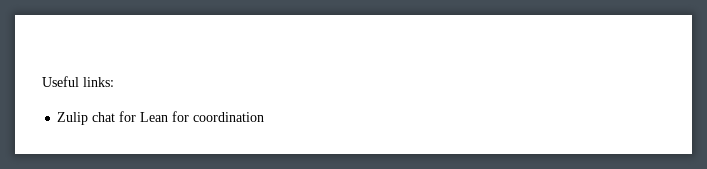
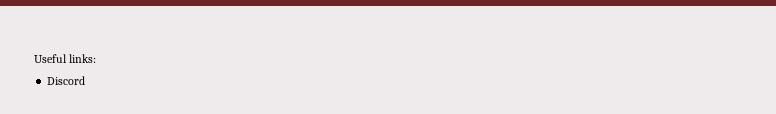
[57,111,265,125] Zulip chat for Lean for coordination -> [47,76,86,85] Discord

